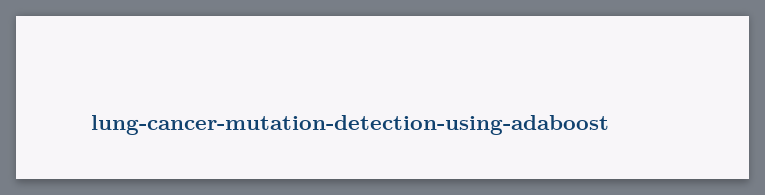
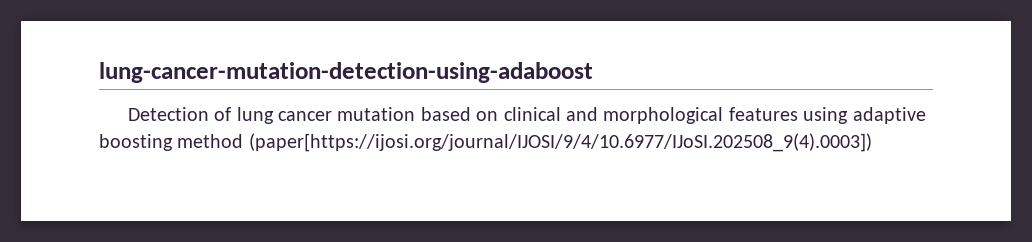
(609, 125) none -> [127,107,926,124] [99,133,872,152] // Detection of lung cancer mutation based on clinical and morphological features using adaptive boosting method (paper[https://ijosi.org/journal/IJOSI/9/4/10.6977/IJoSI.202508_9(4).0003])

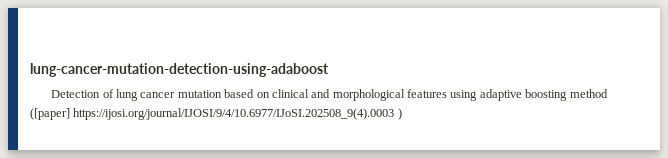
[248,133,872,152] (paper[https://ijosi.org/journal/IJOSI/9/4/10.6977/IJoSI.202508_9(4).0003]) -> [30,108,402,120] ([paper] https://ijosi.org/journal/IJOSI/9/4/10.6977/IJoSI.202508_9(4).0003 )

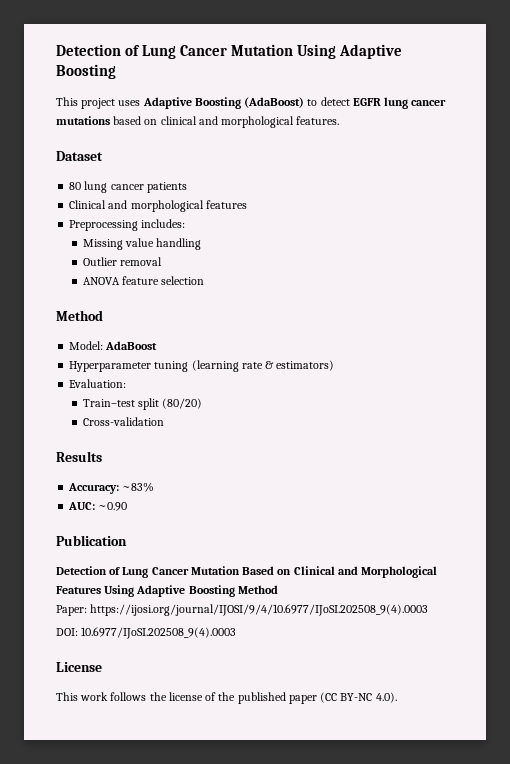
[30,63,329,77] [51,89,222,101] lung-cancer-mutation-detection-using-adaboost // Detection of lung cancer mutation -> [56,44,403,59] [56,64,116,79] [56,97,447,109] [56,116,110,125] Detection of Lung Cancer Mutation Using Adaptive Boosting // This project uses Adaptive Boosting (AdaBoost) to detect EGFR lung cancer mutations
[407,89,608,101] [30,108,402,120] features using adaptive boosting method ([paper] https://ijosi.org/journal/IJOSI/9/4/10.6977/IJoSI.202508_9(4).0003 ) -> [296,116,340,125] [56,151,103,161] [69,181,187,193] [69,200,247,212] [69,219,186,231] [82,238,202,250] [82,257,162,266] [82,276,205,285] [56,310,103,321] [69,341,158,350] [69,360,335,372] [69,379,127,388] [82,398,203,410] [82,417,164,426] [56,451,102,462] [68,482,155,494] [68,502,128,511] [56,535,127,546] [56,566,438,578] [56,585,278,597] [56,604,429,616] [56,627,237,639] [56,662,102,672] [56,692,397,704] features. // Dataset // 80 lung cancer patients // Clinical and morphological features // Preprocessing includes: // Missing value handling // Outlier removal // ANOVA feature selection // Method // Model: AdaBoost // Hyperparameter tuning (learning rate & estimators) // Evaluation: // Train–test split (80/20) // Cross-validation // Results // Accuracy: ~83% // AUC: ~0.90 // Publication // Detection of Lung Cancer Mutation Based on Clinical and Morphological Features Using Adaptive Boosting Method // Paper: https://ijosi.org/journal/IJOSI/9/4/10.6977/IJoSI.202508_9(4).0003 // DOI: 10.6977/IJoSI.202508_9(4).0003 // License // This work follows the license of the published paper (CC BY-NC 4.0).

